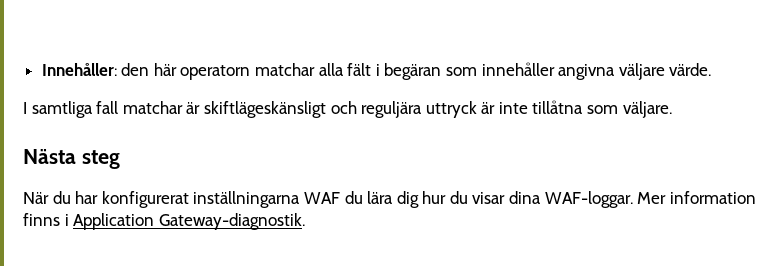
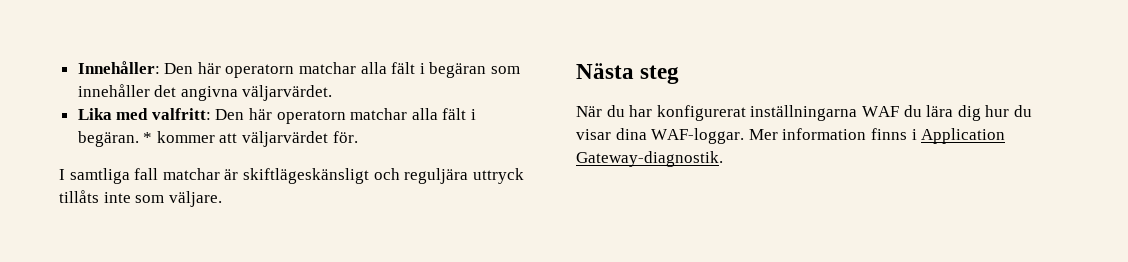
[121,63,150,76] den -> [164,63,194,74] Den
[558,63,712,80] angivna väljare värde. -> [154,85,333,101] [77,108,477,124] [77,131,358,147] det angivna väljarvärdet. // Lika med valfritt: Den här operatorn matchar alla fält i begäran. * kommer att väljarvärdet för.
[481,100,584,114] är inte tillåtna -> [59,190,131,203] tillåts inte

